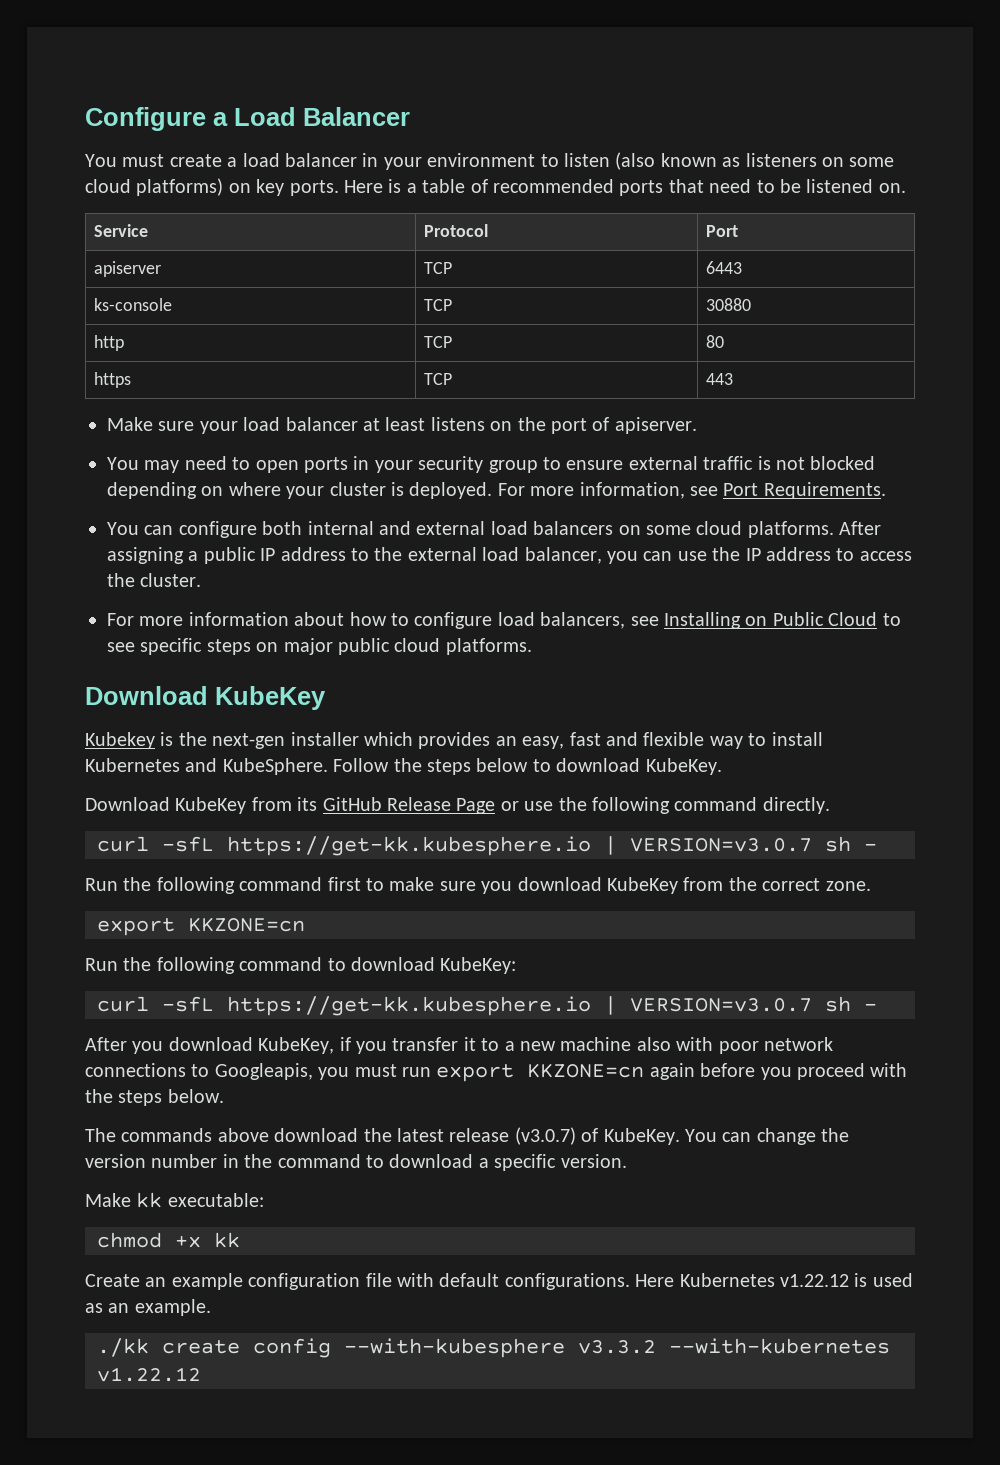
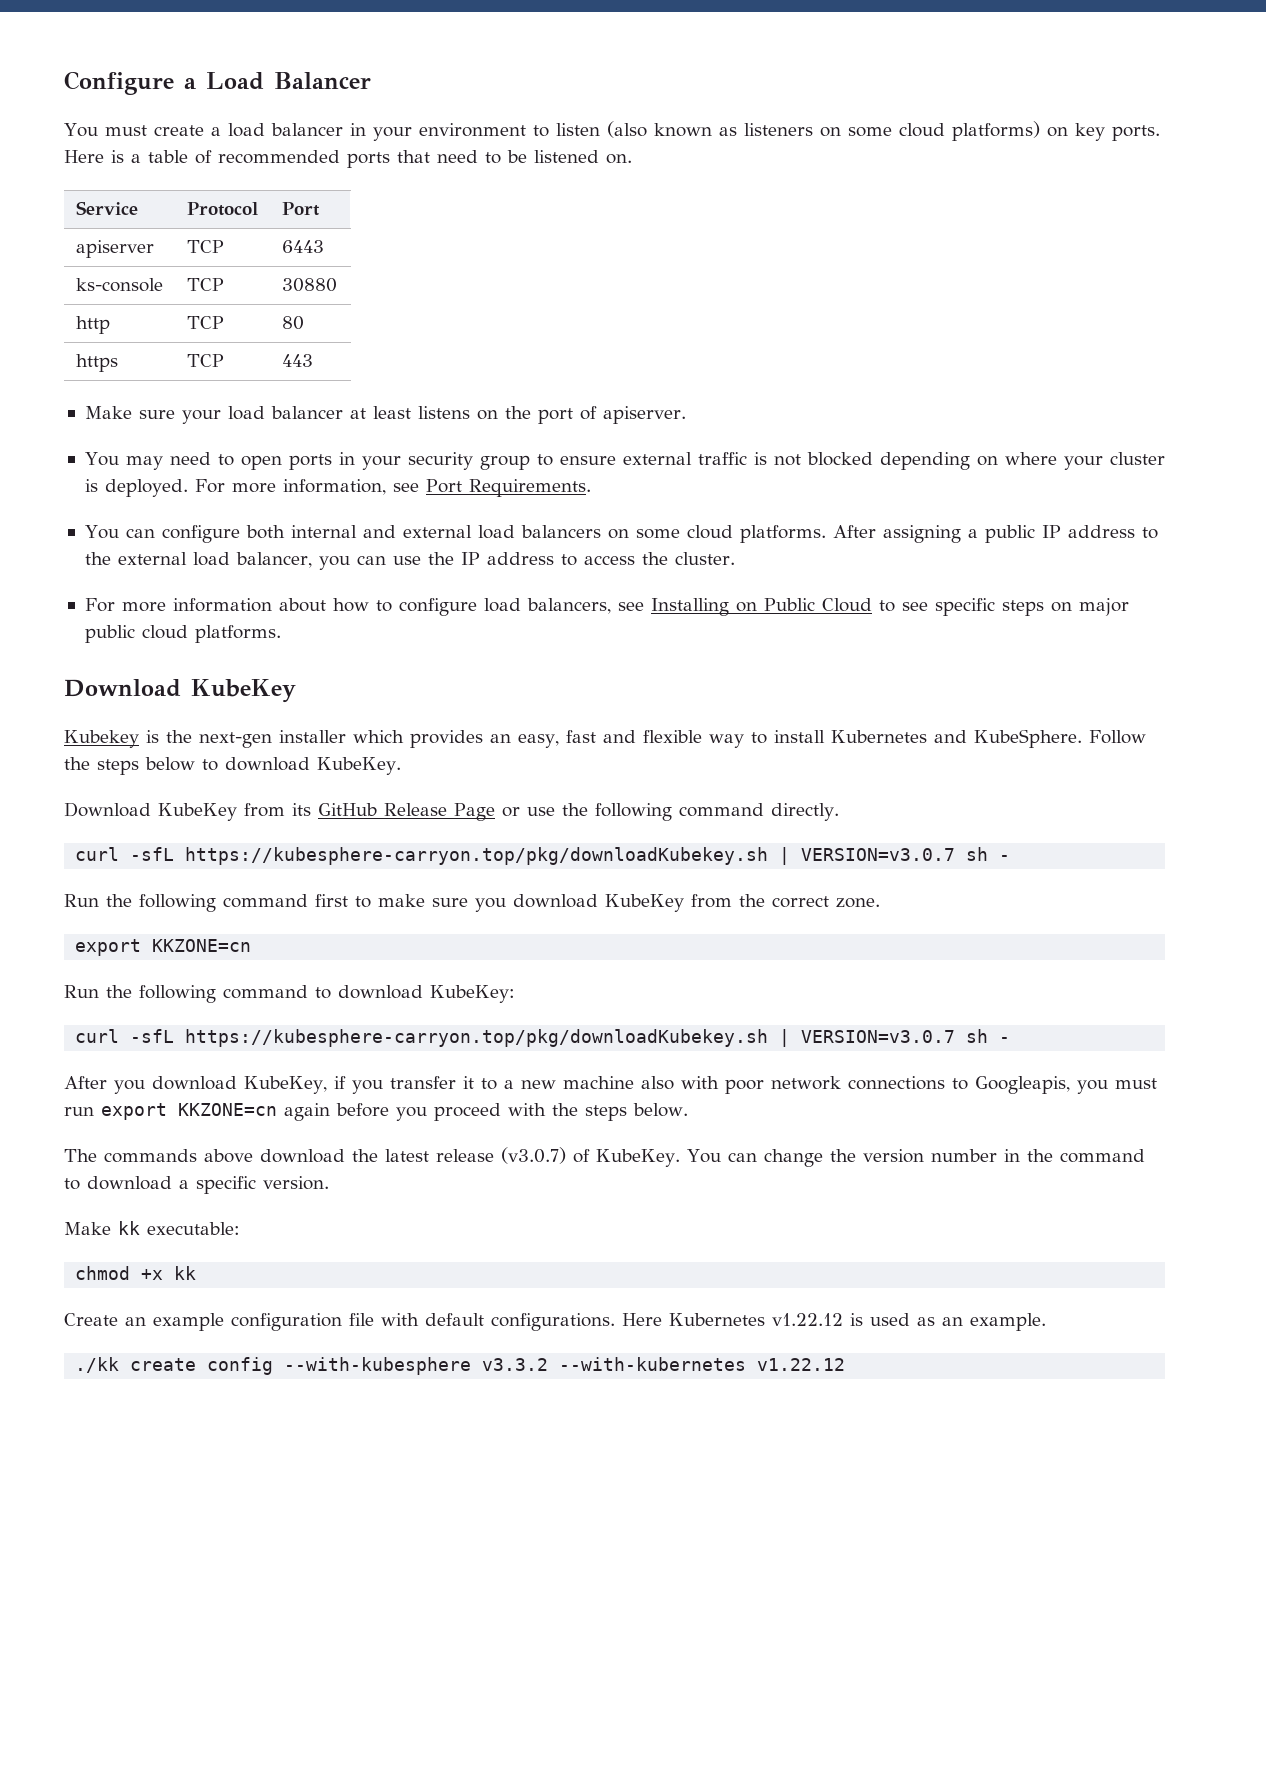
[227,836,591,856] https://get-kk.kubesphere.io -> [185,847,769,865] https://kubesphere-carryon.top/pkg/downloadKubekey.sh
[227,996,591,1016] https://get-kk.kubesphere.io -> [185,1029,769,1047] https://kubesphere-carryon.top/pkg/downloadKubekey.sh

